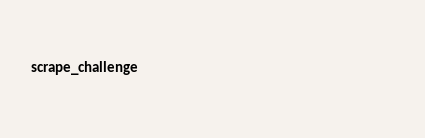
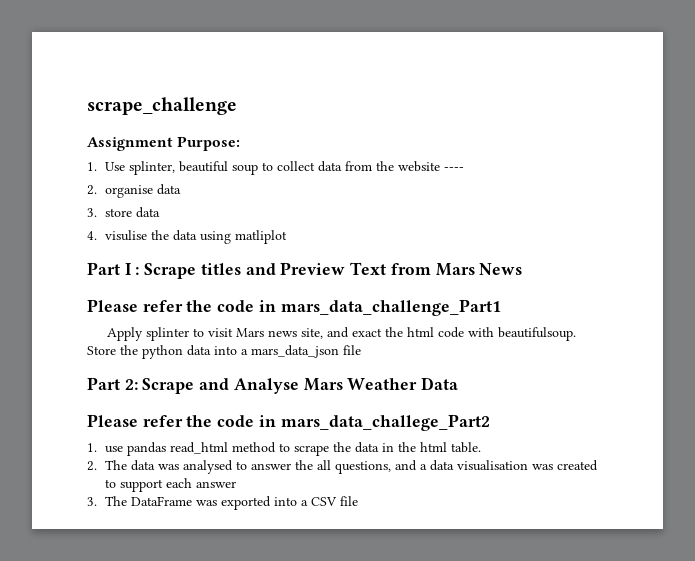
(138, 68) none -> [87,136,241,151] [87,161,465,175] [87,184,182,198] [87,207,161,218] [87,230,288,244] [87,262,523,279] [87,299,501,316] [106,327,576,341] [87,345,361,359] [87,377,459,394] [87,414,490,431] [87,442,482,456] [87,460,599,474] [105,478,237,492] [87,496,359,510] // Assignment Purpose: // 1. Use splinter, beautiful soup to collect data from the website ---- // 2. organise data // 3. store data // 4. visulise the data using matliplot // Part I : Scrape titles and Preview Text from Mars News // Please refer the code in mars_data_challenge_Part1 // Apply splinter to visit Mars news site, and exact the html code with beautifulsoup. Store the python data into a mars_data_json file // Part 2: Scrape and Analyse Mars Weather Data // Please refer the code in mars_data_challege_Part2 // 1. use pandas read_html method to scrape the data in the html table. // 2. The data was analysed to answer the all questions, and a data visualisation was created to support each answer // 3. The DataFrame was exported into a CSV file

